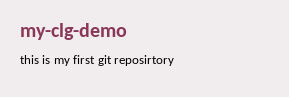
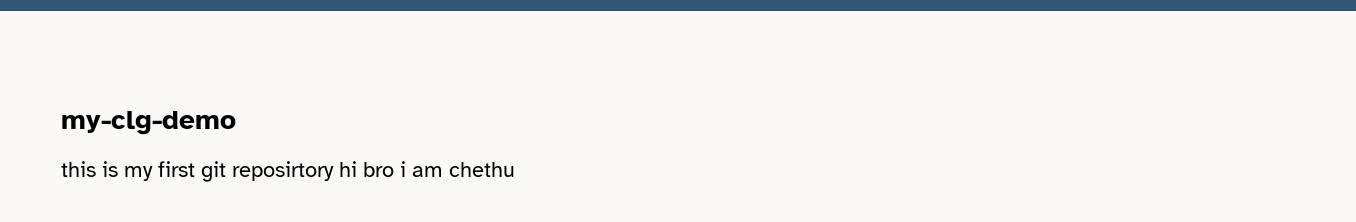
(174, 60) none -> [339,161,515,177] hi bro i am chethu

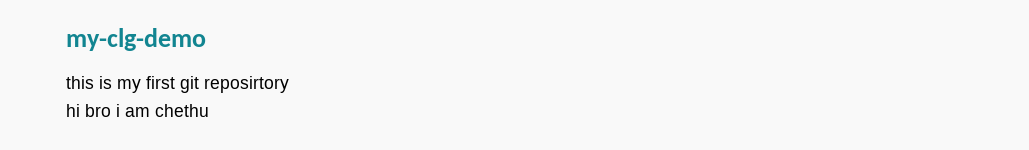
(334, 171) none -> (289, 84) //

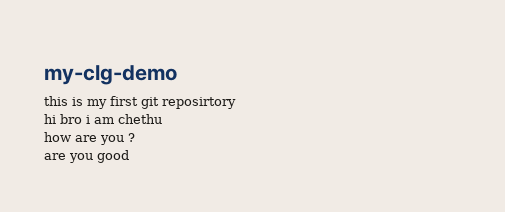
(209, 110) none -> [44,132,135,145] [44,150,129,163] // how are you ? // are you good

